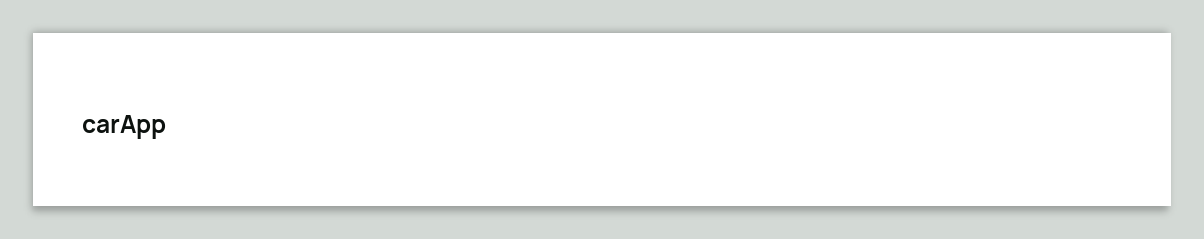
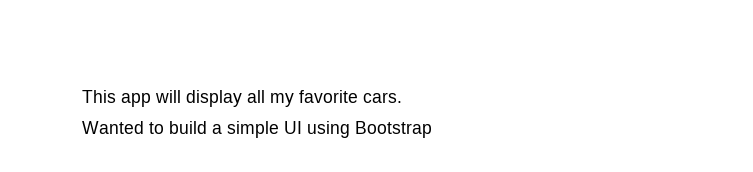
[82,115,166,139] carApp -> [82,90,402,107] [82,121,432,138] This app will display all my favorite cars. // Wanted to build a simple UI using Bootstrap

